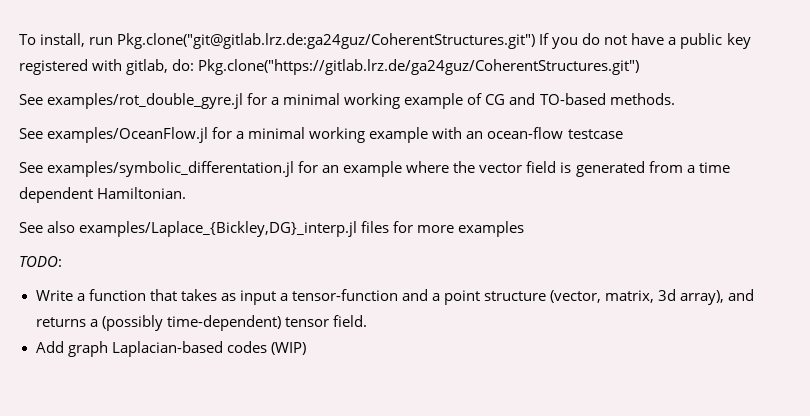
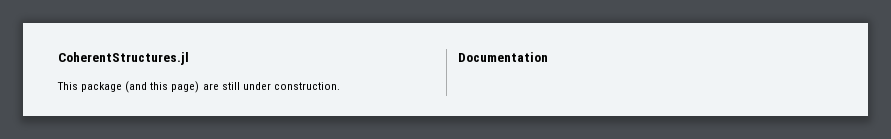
[19,33,751,49] [19,59,640,75] [19,93,675,109] [19,127,623,143] [19,161,730,177] [19,187,187,203] [19,221,525,237] [19,256,62,267] [35,289,755,305] [35,315,367,331] [35,341,306,357] To install, run Pkg.clone("git@gitlab.lrz.de:ga24guz/CoherentStructures.git") If you do not have a public key registered with gitlab, do: Pkg.clone("https://gitlab.lrz.de/ga24guz/CoherentStructures.git") // See examples/rot_double_gyre.jl for a minimal working example of CG and TO-based methods. // See examples/OceanFlow.jl for a minimal working example with an ocean-flow testcase // See examples/symbolic_differentation.jl for an example where the vector field is generated from a time dependent Hamiltonian. // See also examples/Laplace_{Bickley,DG}_interp.jl files for more examples // TODO: // Write a function that takes as input a tensor-function and a point structure (vector, matrix, 3d array), and returns a (possibly time-dependent) tensor field. // Add graph Laplacian-based codes (WIP) -> [58,52,189,65] [57,81,340,93] [458,52,548,62] CoherentStructures.jl // This package (and this page) are still under construction. // Documentation

